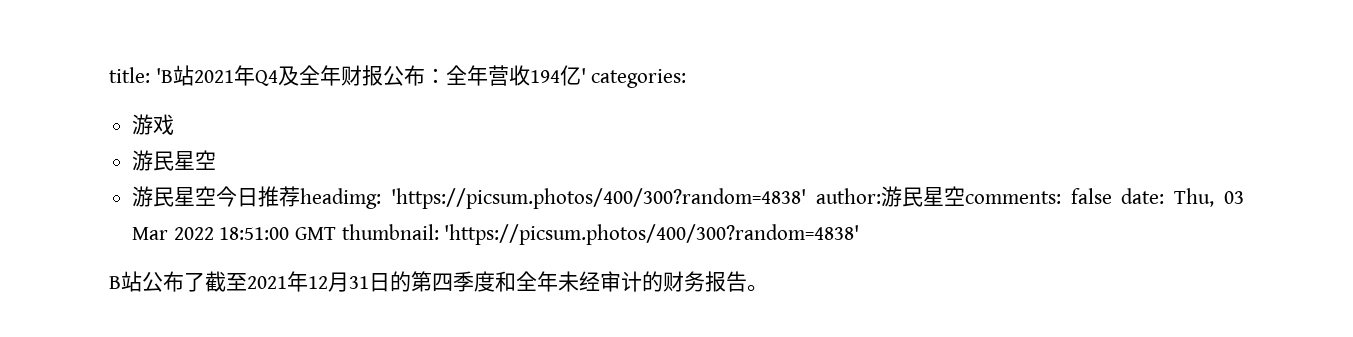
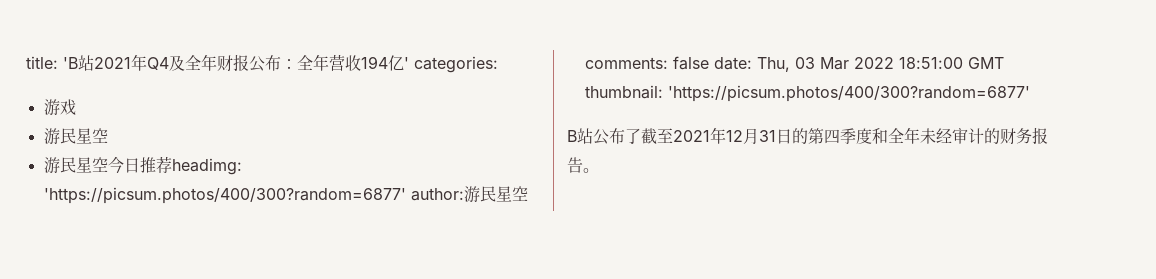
[390,188,806,209] 'https://picsum.photos/400/300?random=4838' -> [43,187,406,204] 'https://picsum.photos/400/300?random=6877'
[444,224,860,245] 'https://picsum.photos/400/300?random=4838' -> [667,85,1030,102] 'https://picsum.photos/400/300?random=6877'

